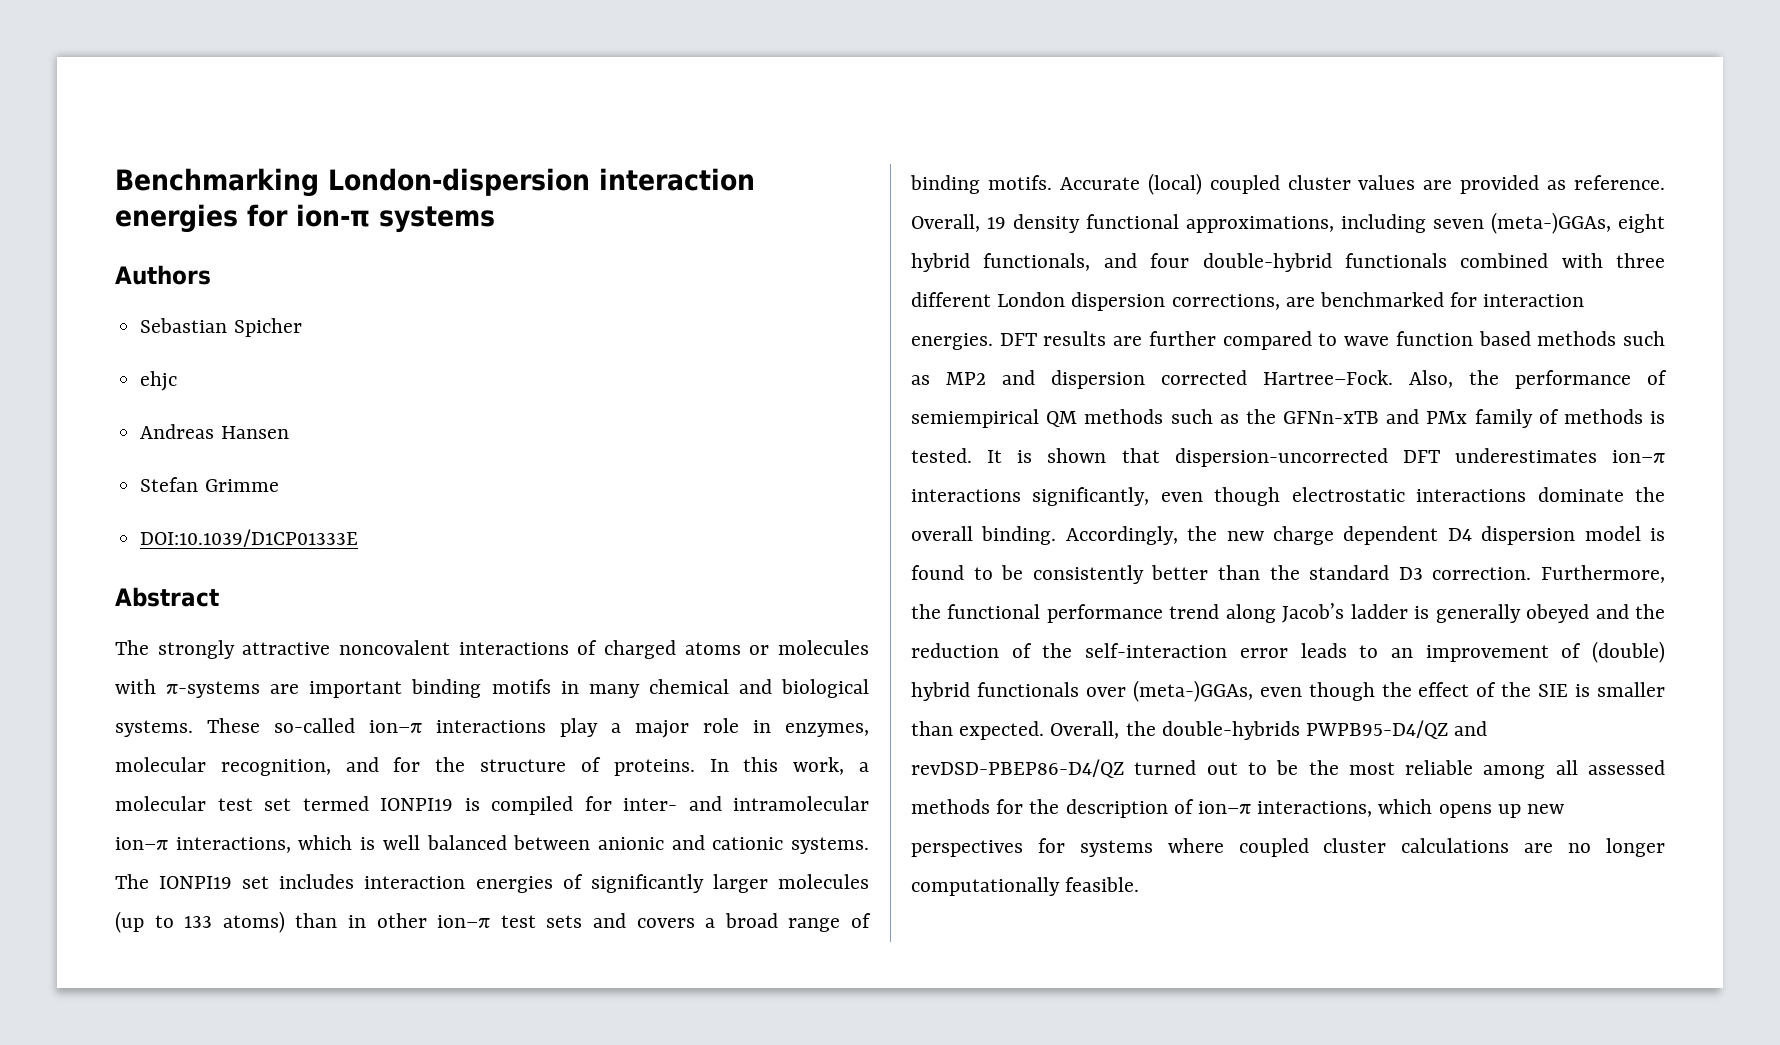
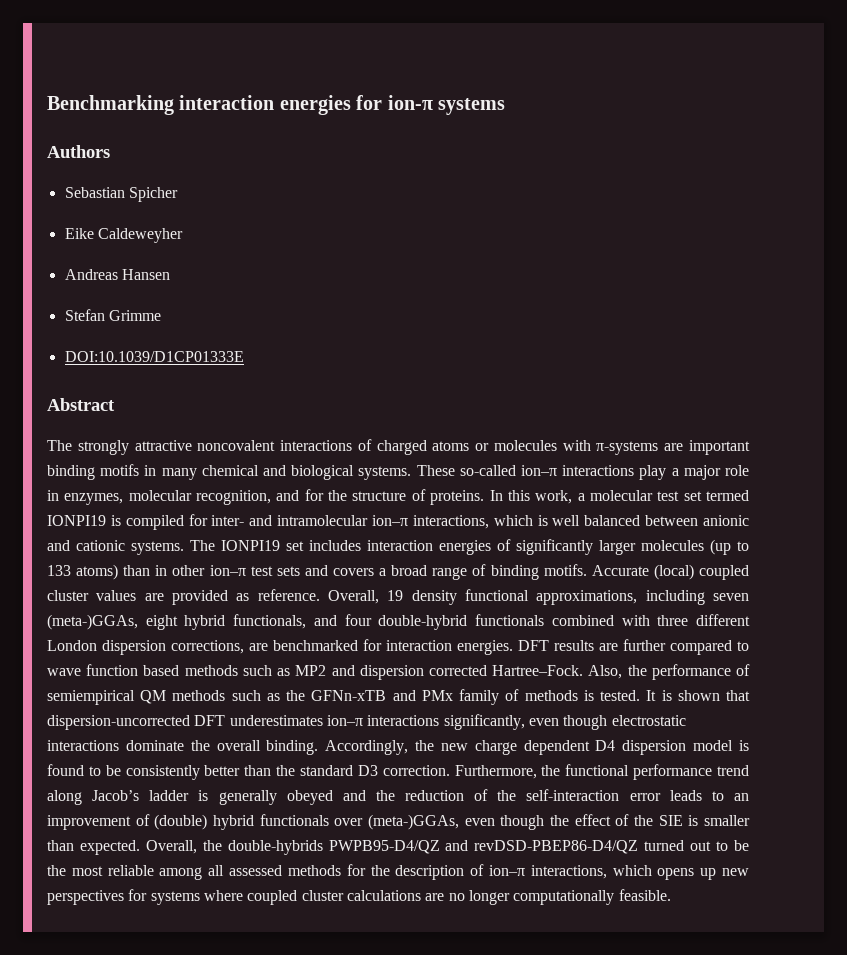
[328,168,590,196] London-dispersion -> (174, 105) none
[140,371,178,391] ehjc -> [64,228,183,243] Eike Caldeweyher

